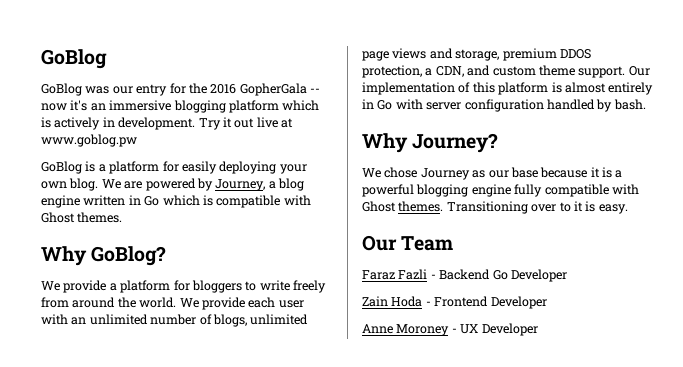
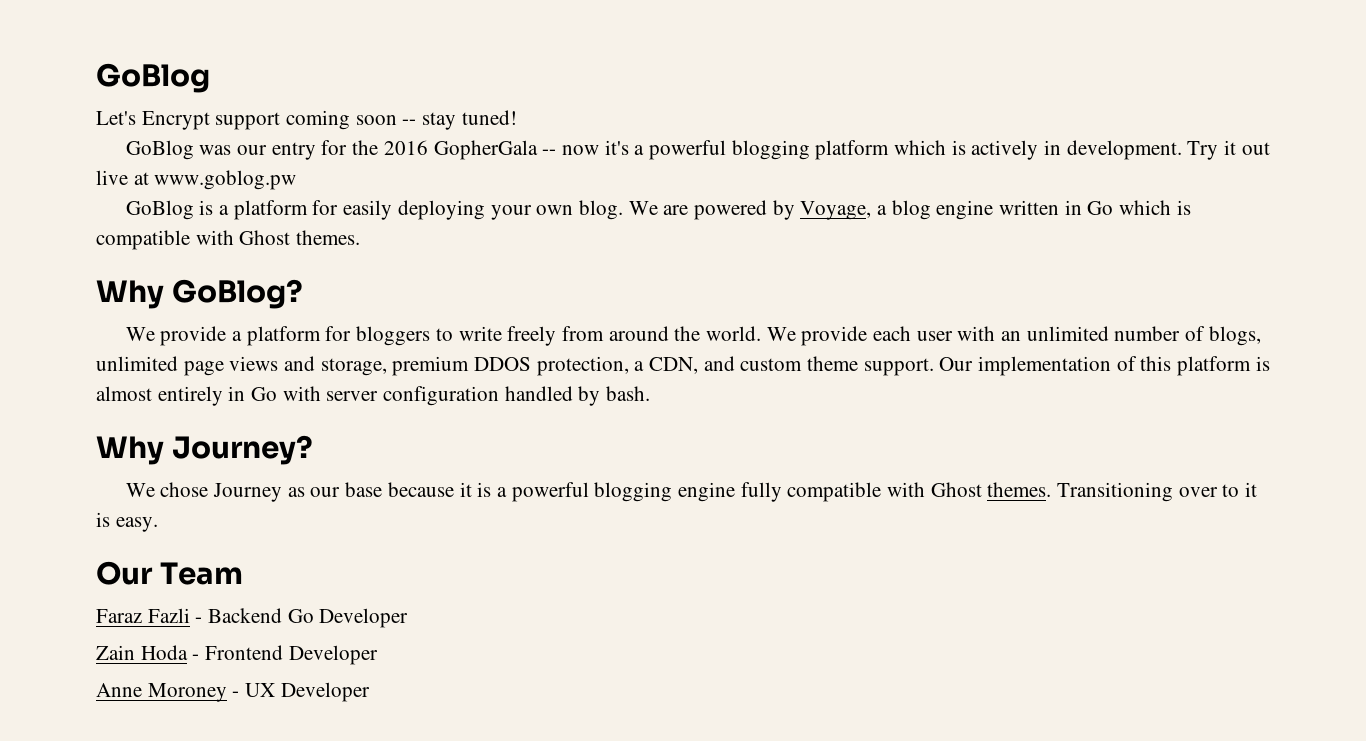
[41,49,107,69] GoBlog -> [96,63,210,93] [96,110,517,130] GoBlog // Let's Encrypt support coming soon -- stay tuned!
[90,100,172,111] an immersive -> [634,140,726,160] a powerful
[215,179,266,191] Journey, -> [800,201,872,220] Voyage,

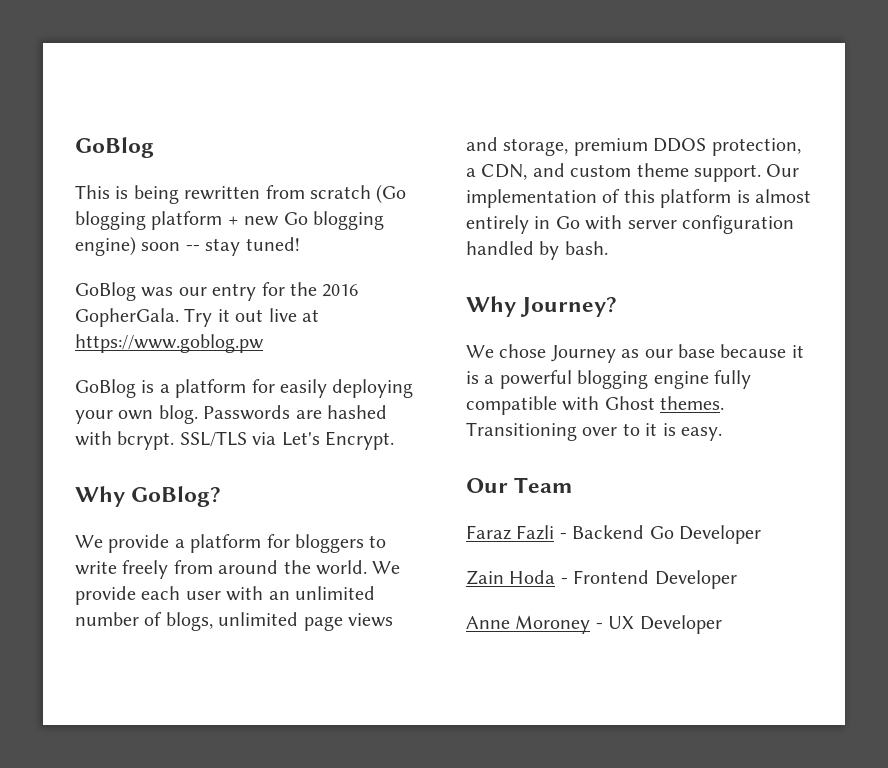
[96,110,351,130] Let's Encrypt support coming -> [75,184,407,204] [75,211,384,230] [75,236,136,256] This is being rewritten from scratch (Go blogging platform + new Go blogging engine)
[433,140,1182,160] GopherGala -- now it's a powerful blogging platform which is actively in development. -> [75,308,179,327] GopherGala.
[154,170,297,190] www.goblog.pw -> [75,334,264,353] https://www.goblog.pw
[628,200,1191,220] [96,230,361,250] We are powered by Voyage, a blog engine written in Go which is compatible with Ghost themes. -> [203,405,387,420] [75,431,394,450] Passwords are hashed with bcrypt. SSL/TLS via Let's Encrypt.

